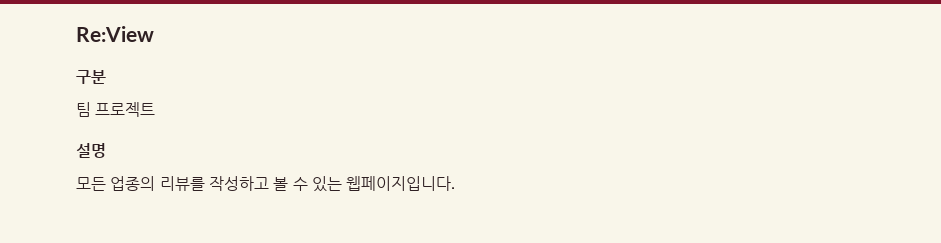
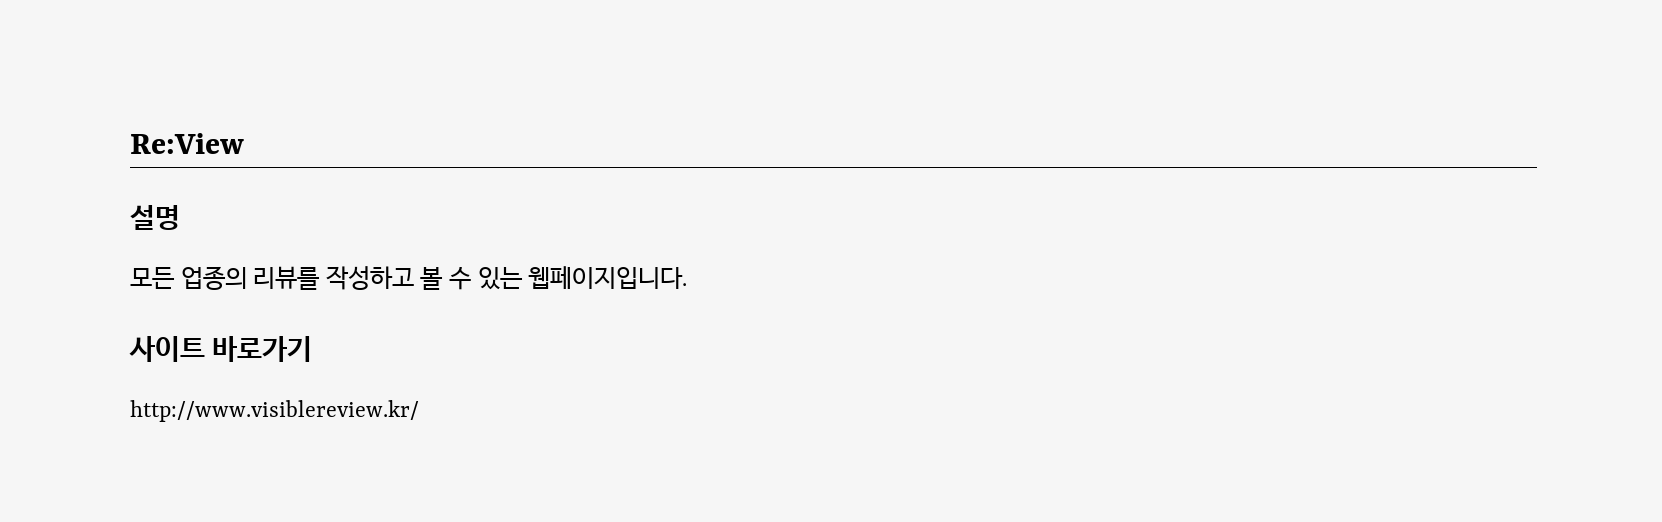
[76,70,106,84] [76,102,156,117] // 구분 // 팀 프로젝트 -> (244, 143) none
(456, 183) none -> [129,336,313,362] [130,400,419,422] // 사이트 바로가기 // http://www.visiblereview.kr/

